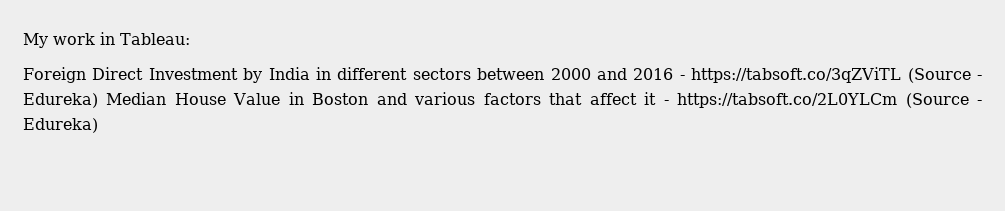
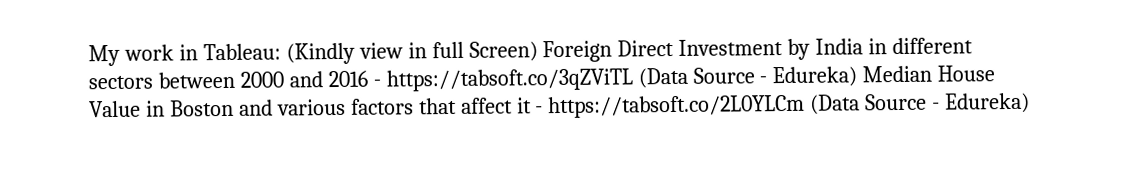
(190, 39) // -> [285,41,538,65] (Kindly view in full Screen)
[907,68,971,83] (Source -> [637,67,755,89] (Data Source
[905,93,969,108] (Source -> [810,93,928,115] (Data Source

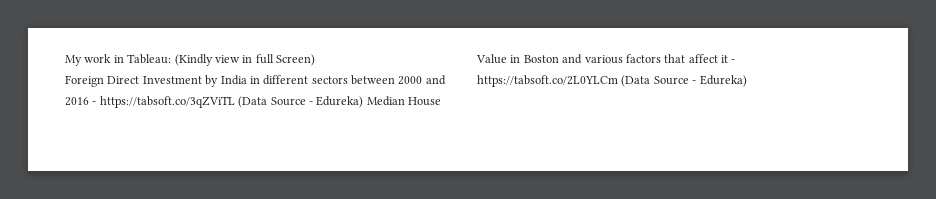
(538, 51) none -> (315, 60) //

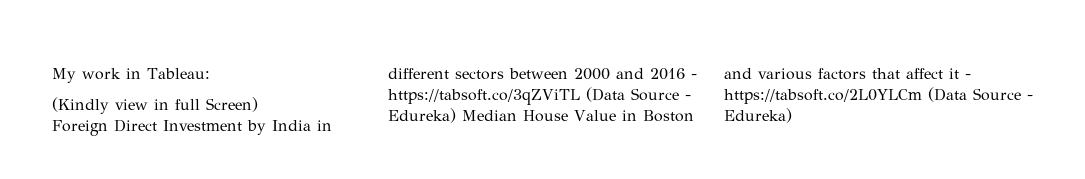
(172, 59) none -> (210, 73) //

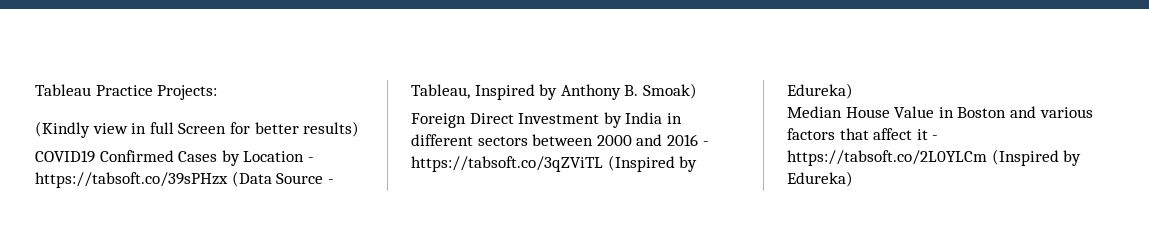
[52,68,210,83] My work in Tableau: -> [35,84,218,100] Tableau Practice Projects:
[206,97,258,112] Screen) -> [178,121,360,137] [35,150,314,166] [35,171,334,188] [411,83,697,100] Screen for better results) // COVID19 Confirmed Cases by Location - https://tabsoft.co/39sPHzx (Data Source - Tableau, Inspired by Anthony B. Smoak)
[585,87,691,102] [388,108,456,123] (Data Source - Edureka) -> [607,155,698,172] [787,83,853,99] (Inspired by Edureka) //
[928,87,1033,102] (Data Source - -> [991,149,1082,166] (Inspired by

